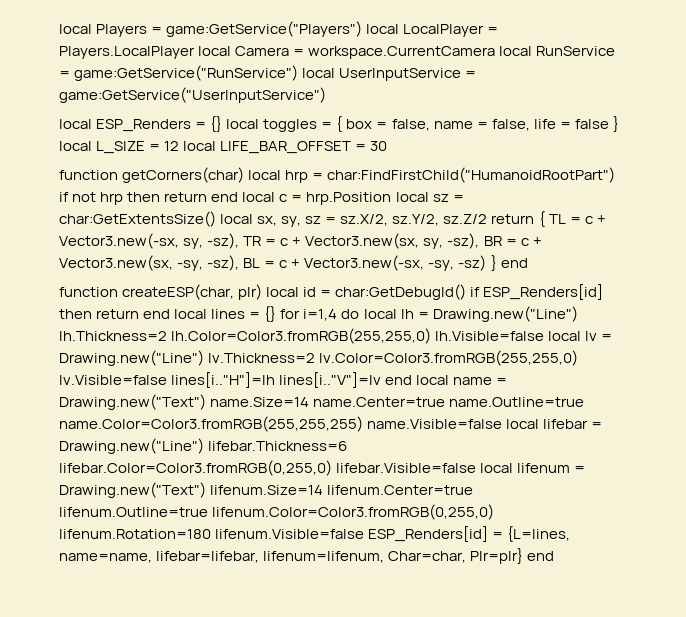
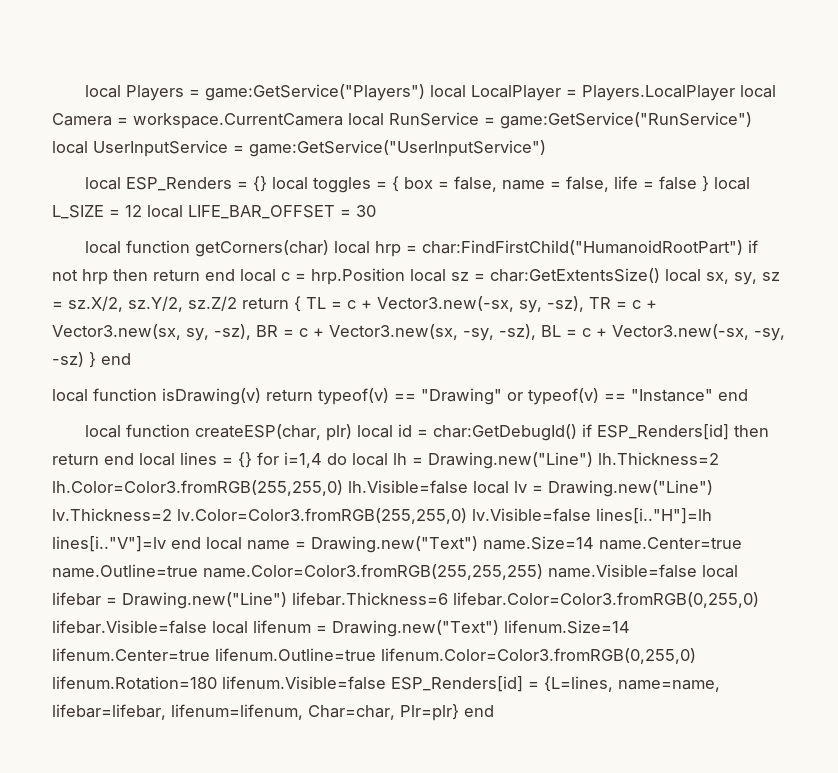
(388, 146) none -> [85,241,122,254] local
(528, 263) none -> [52,388,748,405] [85,425,122,438] local function isDrawing(v) return typeof(v) == "Drawing" or typeof(v) == "Instance" end // local

